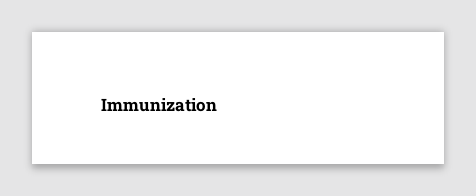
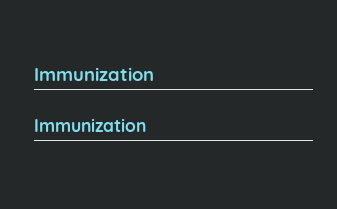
[101,98,217,112] Immunization -> [34,67,154,81] [34,118,146,132] Immunization // Immunization

